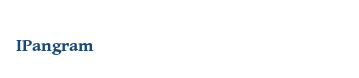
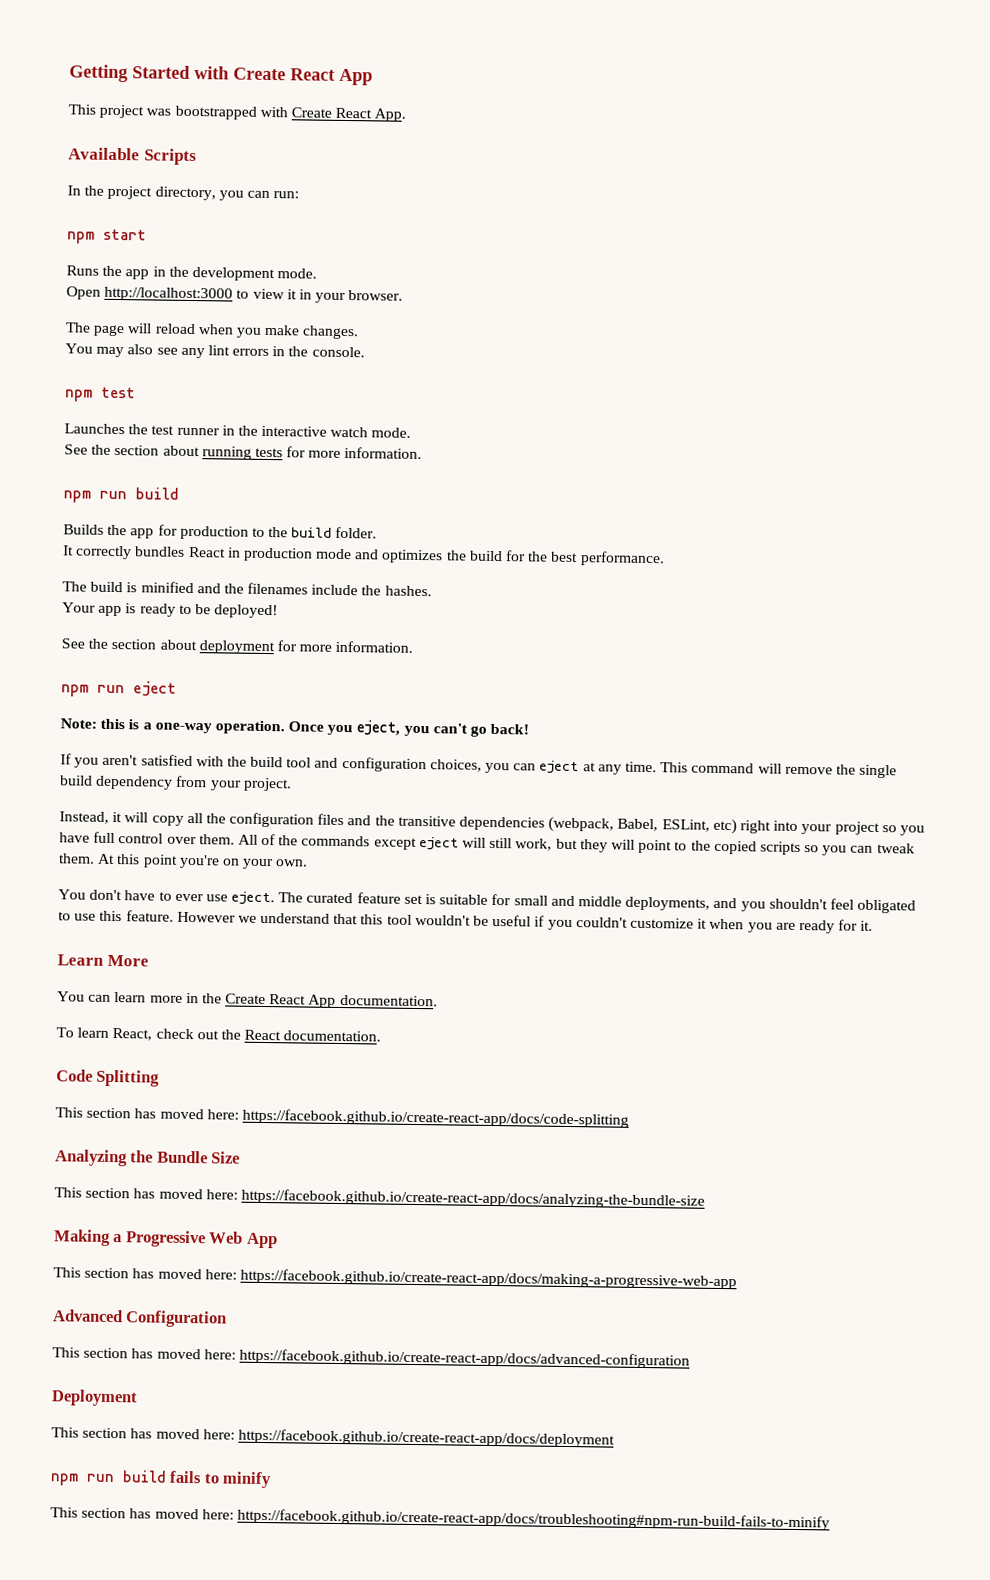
[16,40,94,55] IPangram -> [69,64,373,86] [68,104,407,122] [68,147,197,166] [67,185,300,201] [67,228,147,244] [66,265,318,282] [66,286,404,304] [65,322,360,340] [65,343,365,359] [65,386,136,402] [64,423,412,438] [64,444,423,460] [63,487,179,503] [63,524,378,540] [63,545,665,567] [62,581,432,597] [62,602,279,619] [61,638,414,655] [61,681,177,697] [60,718,530,737] [60,753,898,779] [60,775,292,792] [59,811,925,836] [59,831,915,856] [59,853,309,870] [58,889,917,914] [58,910,874,934] [57,954,149,967] [57,991,438,1008] [56,1027,382,1042] [56,1069,161,1087] [55,1107,629,1128] [55,1149,241,1167] [54,1187,705,1209] [54,1229,278,1249] [53,1267,737,1290] [53,1309,228,1328] [52,1347,690,1369] [51,1389,138,1407] [51,1427,615,1448] [50,1470,273,1489] [50,1507,830,1531] Getting Started with Create React App // This project was bootstrapped with Create React App. // Available Scripts // In the project directory, you can run: // npm start // Runs the app in the development mode. // Open http://localhost:3000 to view it in your browser. // The page will reload when you make changes. // You may also see any lint errors in the console. // npm test // Launches the test runner in the interactive watch mode. // See the section about running tests for more information. // npm run build // Builds the app for production to the build folder. // It correctly bundles React in production mode and optimizes the build for the best performance. // The build is minified and the filenames include the hashes. // Your app is ready to be deployed! // See the section about deployment for more information. // npm run eject // Note: this is a one-way operation. Once you eject, you can't go back! // If you aren't satisfied with the build tool and configuration choices, you can eject at any time. This command will remove the single build dependency from your project. // Instead, it will copy all the configuration files and the transitive dependencies (webpack, Babel, ESLint, etc) right into your project so you have full control over them. All of the commands except eject will still work, but they will point to the copied scripts so you can tweak them. At this point you're on your own. // You don't have to ever use eject. The curated feature set is suitable for small and middle deployments, and you shouldn't feel obligated to use this feature. However we understand that this tool wouldn't be useful if you couldn't customize it when you are ready for it. // Learn More // You can learn more in the Create React App documentation. // To learn React, check out the React documentation. // Code Splitting // This section has moved here: https://facebook.github.io/create-react-app/docs/code-splitting // Analyzing the Bundle Size // This section has moved here: https://facebook.github.io/create-react-app/docs/analyzing-the-bundle-size // Making a Progressive Web App // This section has moved here: https://facebook.github.io/create-react-app/docs/making-a-progressive-web-app // Advanced Configuration // This section has moved here: https://facebook.github.io/create-react-app/docs/advanced-configuration // Deployment // This section has moved here: https://facebook.github.io/create-react-app/docs/deployment // npm run build fails to minify // This section has moved here: https://facebook.github.io/create-react-app/docs/troubleshooting#npm-run-build-fails-to-minify

